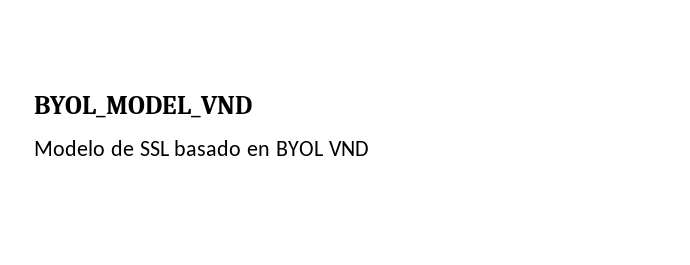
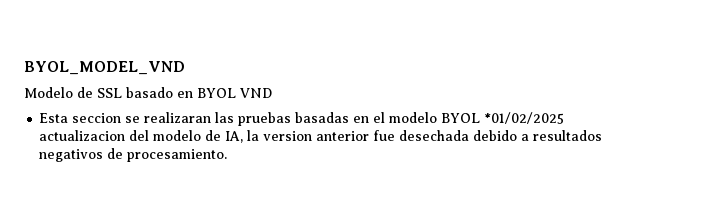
(369, 148) none -> [39,112,565,126] [39,130,603,143] [39,148,228,162] // Esta seccion se realizaran las pruebas basadas en el modelo BYOL *01/02/2025 actualizacion del modelo de IA, la version anterior fue desechada debido a resultados negativos de procesamiento.

